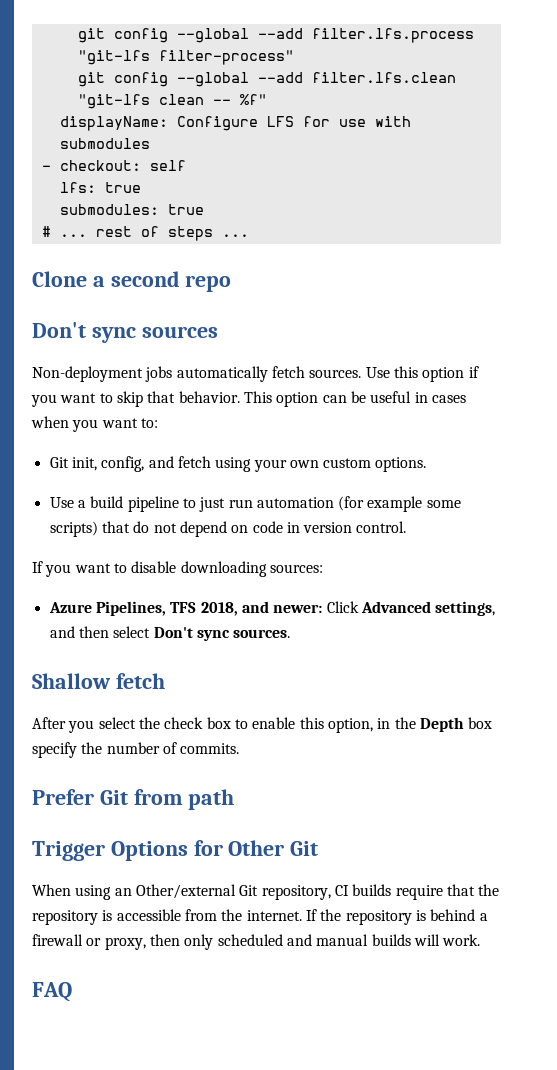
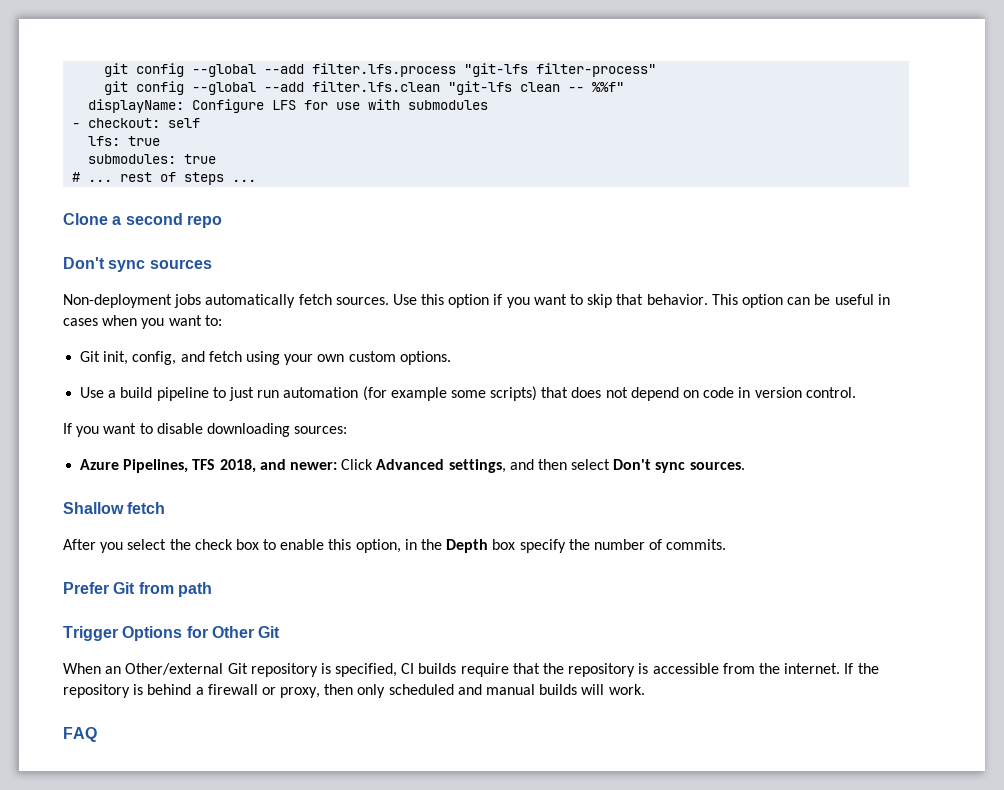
[239,94,267,105] %f" -> [592,82,625,92] %%f"
[133,521,150,533] do -> [571,387,602,398] does
[75,885,112,900] using -> (101, 668) none
[261,885,331,900] repository, -> [250,663,398,677] repository is specified,

